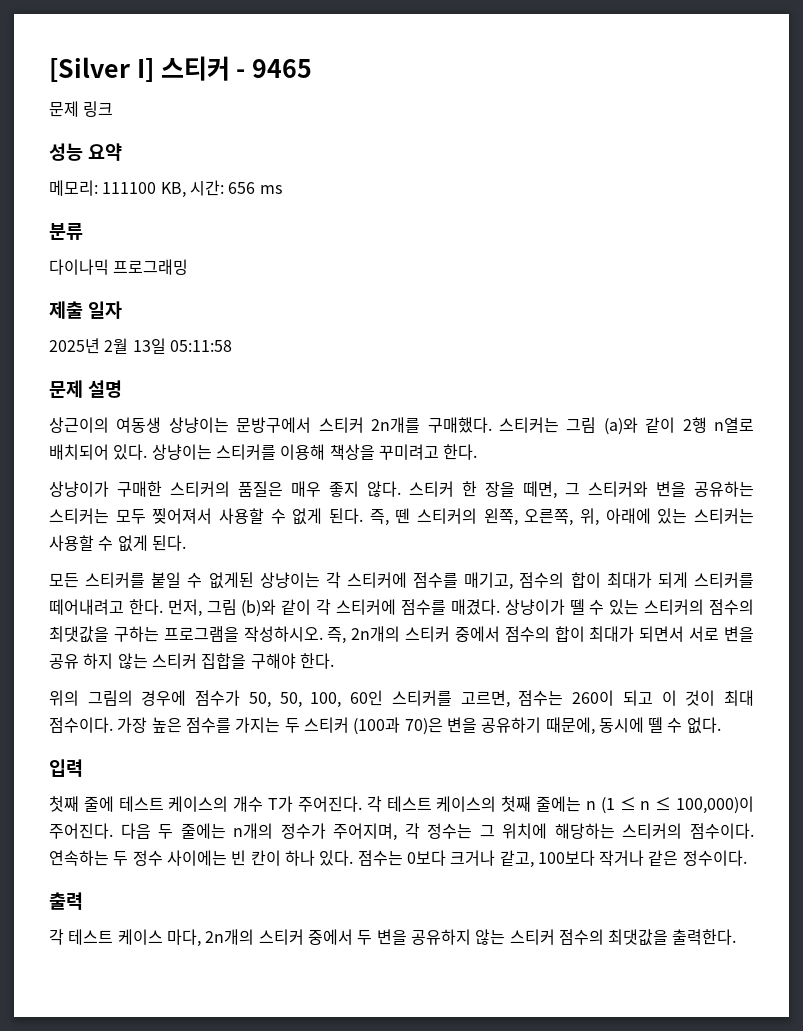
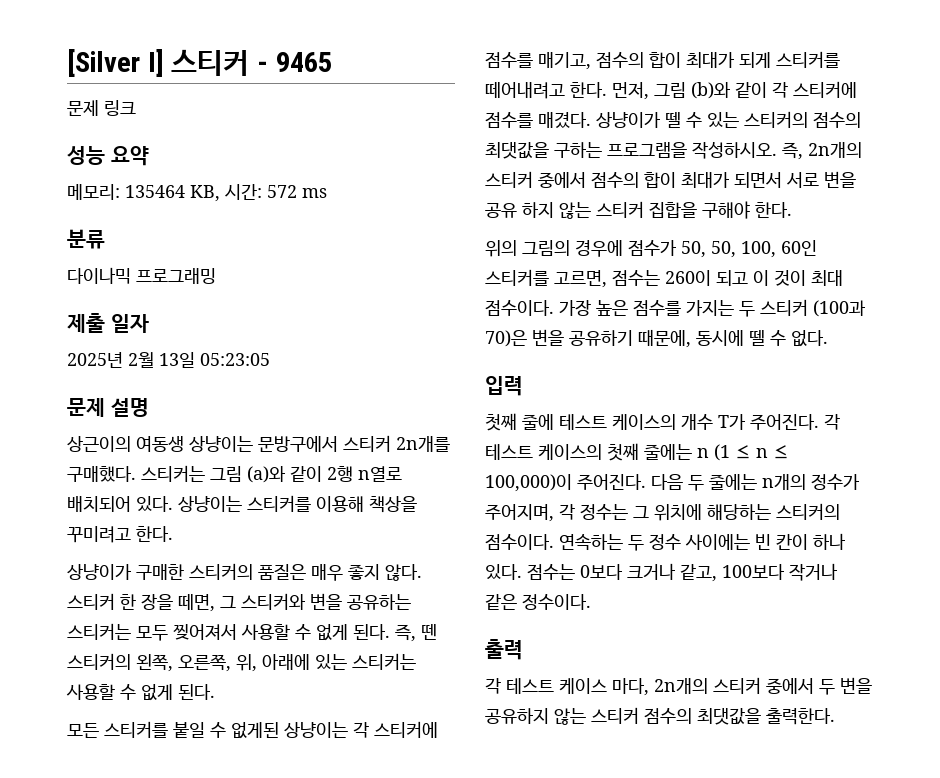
[102,182,157,194] 111100 -> [125,185,185,198] 135464
[228,182,256,194] 656 -> [267,185,297,198] 572
[169,340,232,352] 05:11:58 -> [200,353,270,366] 05:23:05

